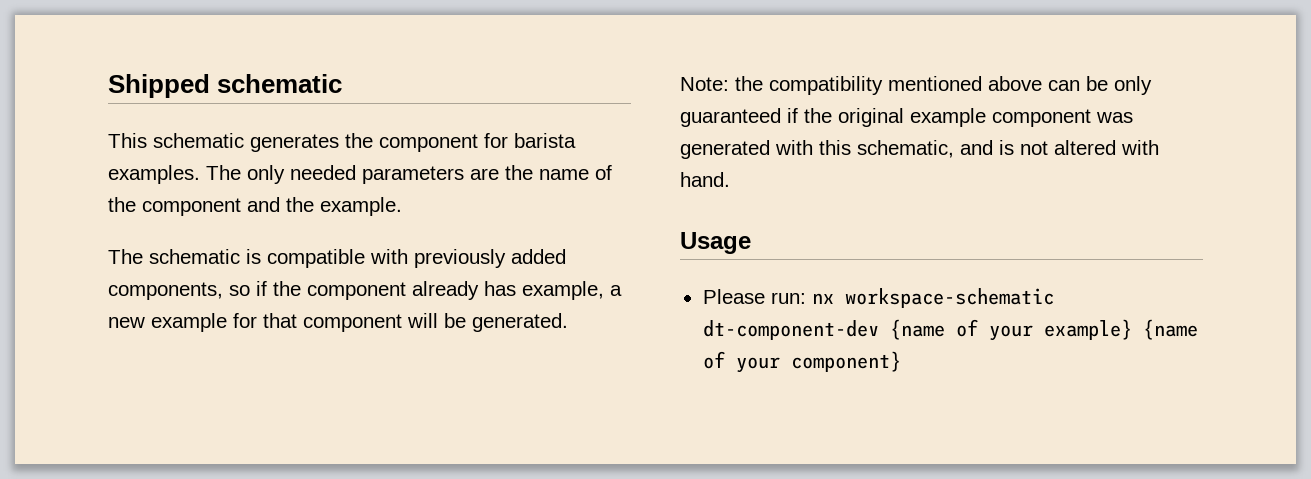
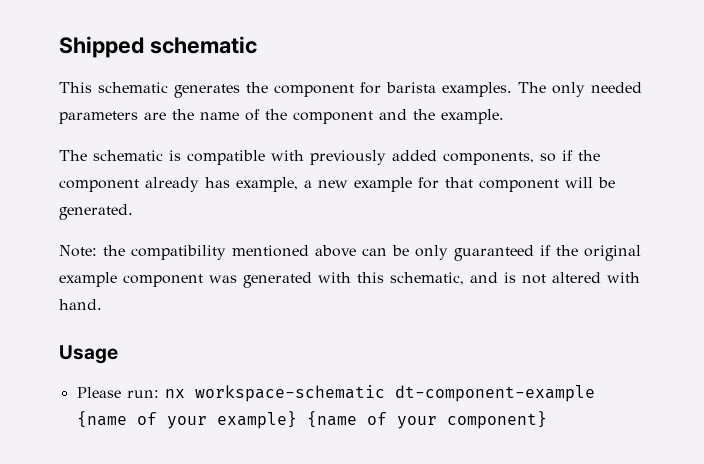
[702,320,879,340] dt-component-dev -> [394,385,595,402] dt-component-example

